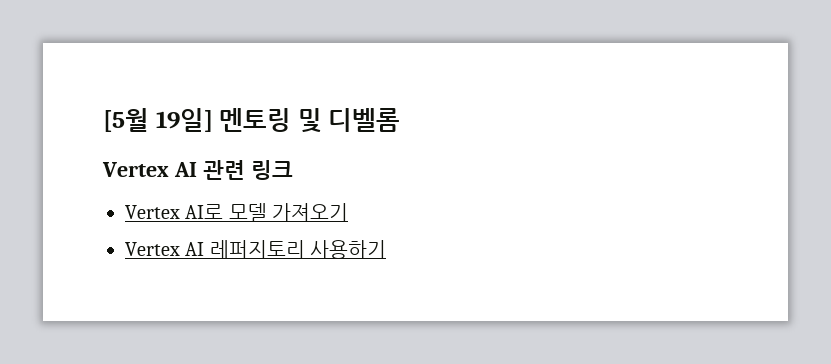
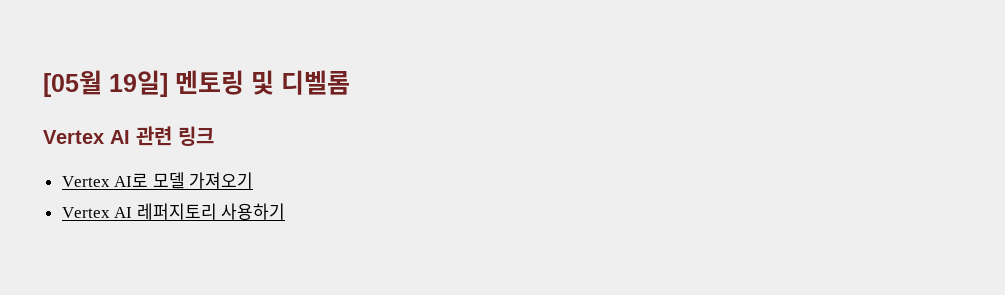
[103,108,149,132] [5월 -> [43,70,102,97] [05월

